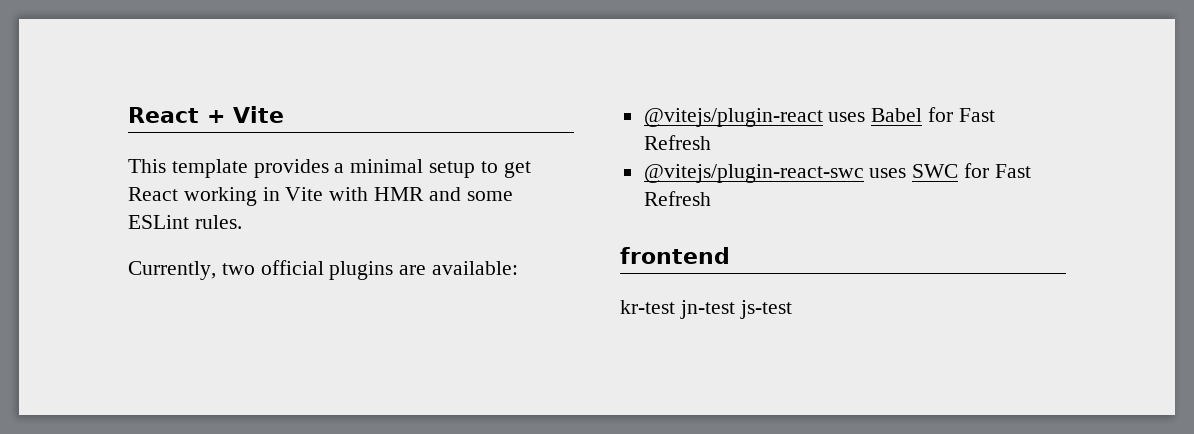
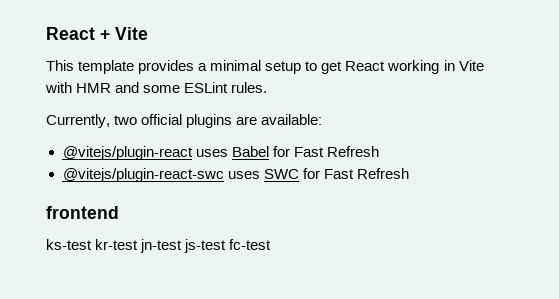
(730, 255) none -> [46,239,92,250] ks-test
(792, 309) none -> [229,239,272,250] fc-test

